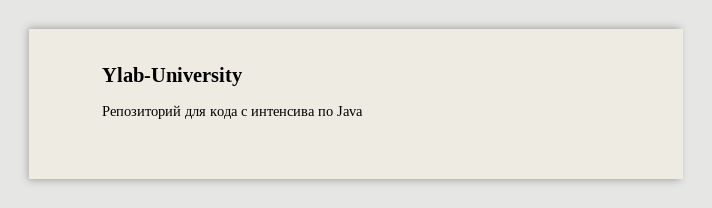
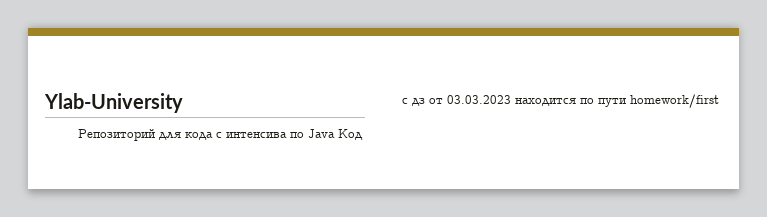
(363, 111) none -> [338,129,364,140] [402,94,719,108] Код с дз от 03.03.2023 находится по пути homework/first

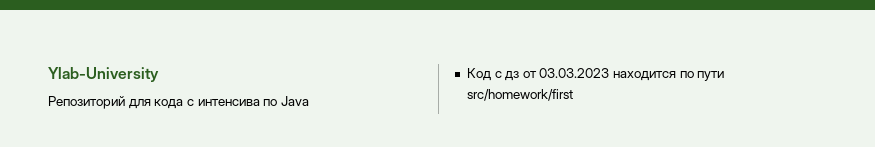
(336, 133) none -> (309, 101) //
[630,94,719,108] homework/first -> [466,89,573,101] src/homework/first

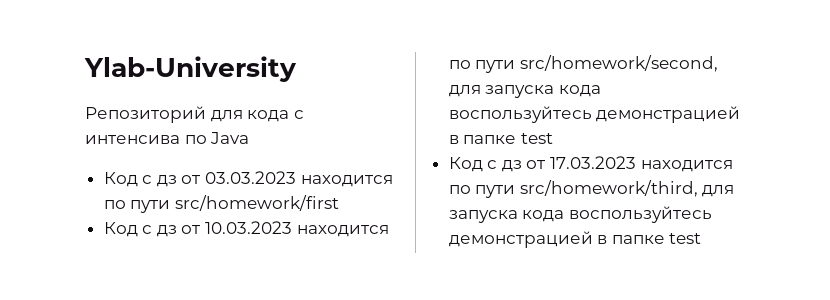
(573, 95) none -> [103,221,389,237] [448,55,718,73] [448,85,601,98] [448,106,741,123] [448,133,553,144] [448,156,733,172] [448,180,735,198] [448,206,712,223] [448,231,702,248] // Код с дз от 10.03.2023 находится по пути src/homework/second, для запуска кода воспользуйтесь демонстрацией в папке test // Код с дз от 17.03.2023 находится по пути src/homework/third, для запуска кода воспользуйтесь демонстрацией в папке test

